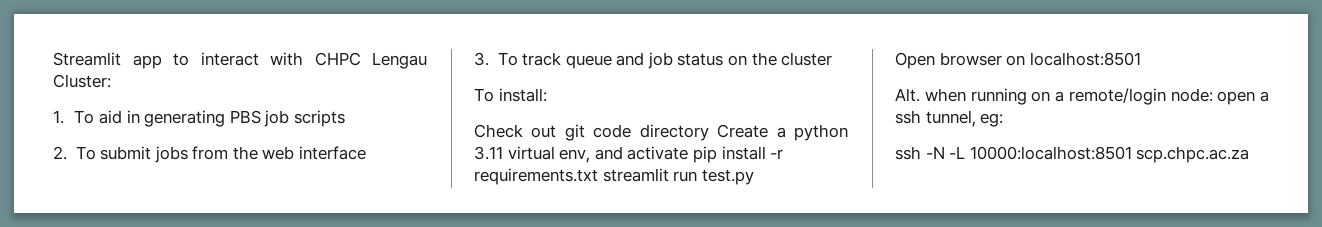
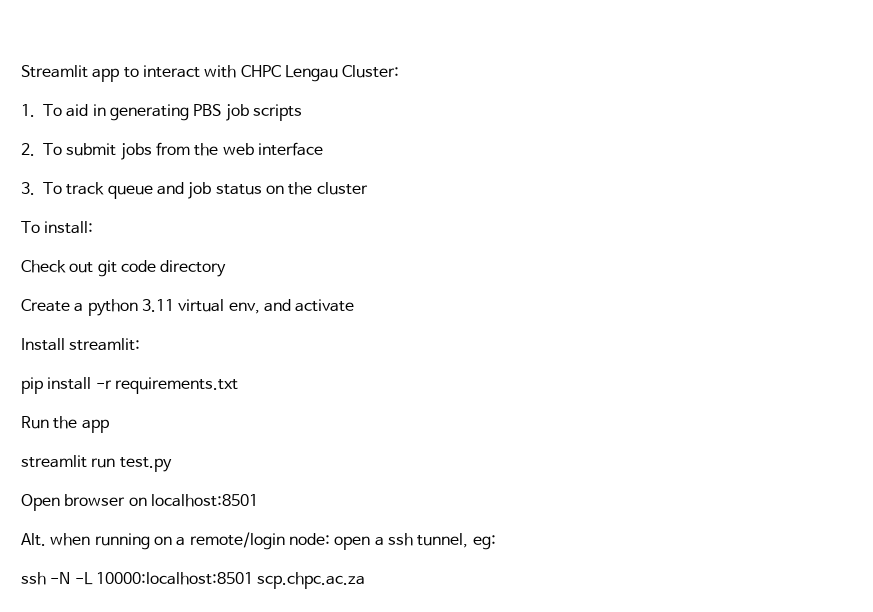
(709, 132) none -> (227, 268) //
(689, 153) none -> [21,338,141,351] // Install streamlit: //
(598, 176) none -> [21,416,109,433] // Run the app //

